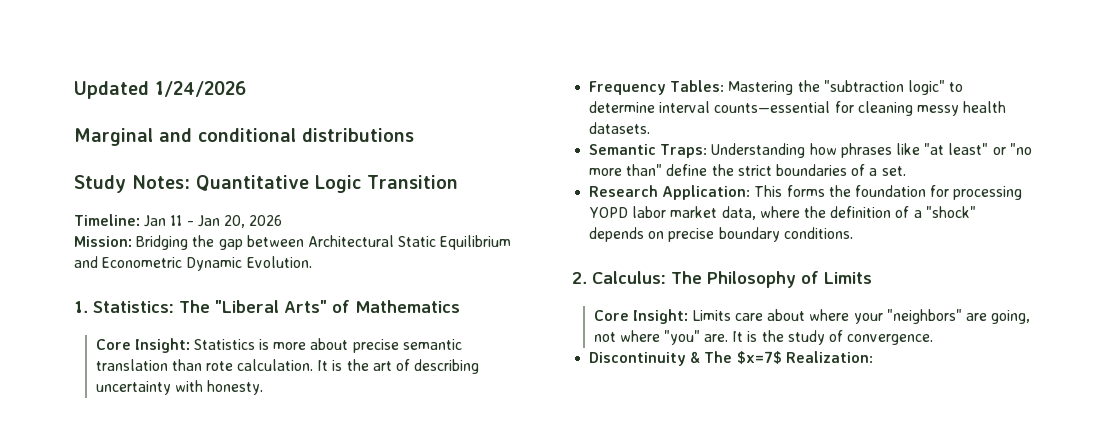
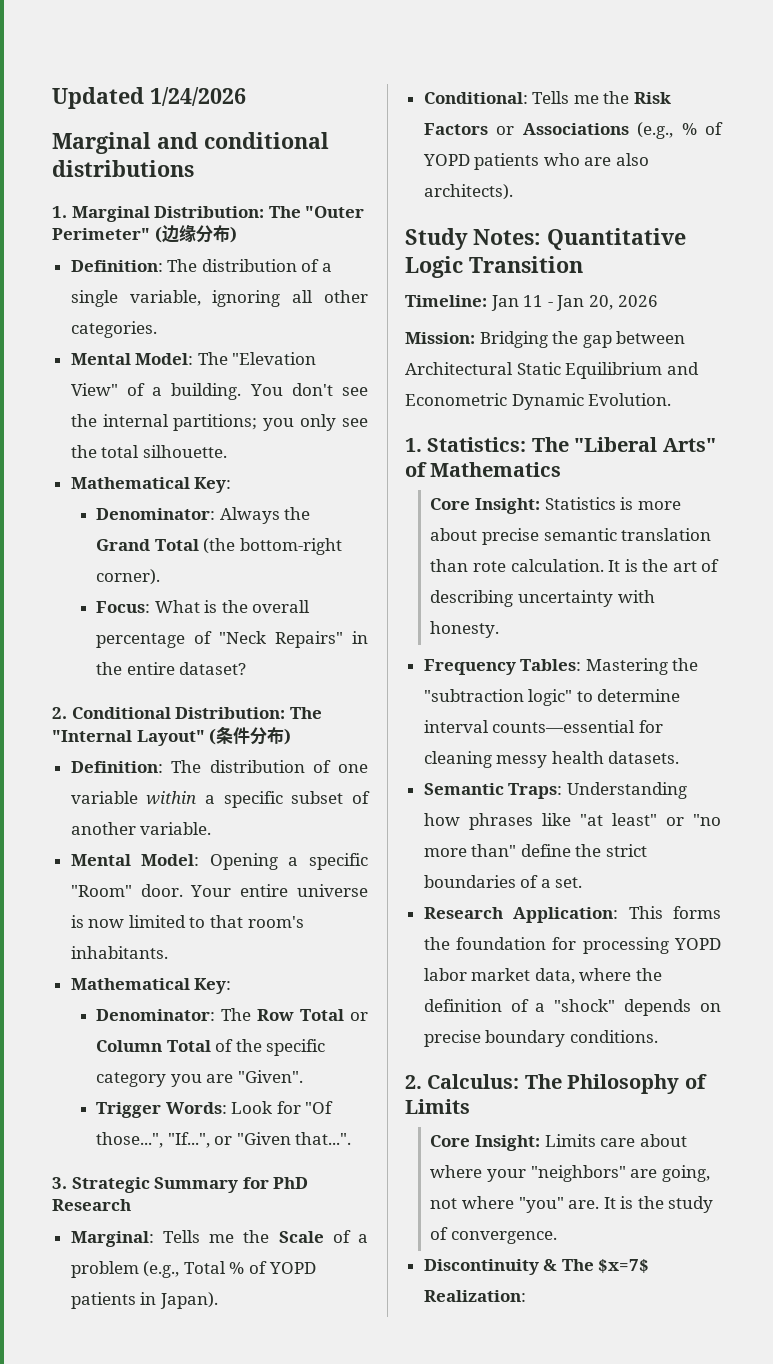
(414, 135) none -> [52,206,365,222] [52,225,237,243] [70,259,333,272] [70,290,368,307] [70,321,157,338] [70,352,317,365] [70,383,368,400] [70,414,369,431] [70,445,227,458] [70,477,232,493] [96,507,311,524] [96,538,342,555] [96,569,161,585] [96,600,311,613] [96,631,368,648] [96,662,247,675] [52,707,322,719] [52,726,292,746] [70,760,368,773] [70,791,371,808] [70,822,212,835] [70,853,368,870] [70,884,368,897] [70,915,304,928] [70,946,168,959] [70,978,232,994] [96,1008,368,1021] [96,1039,326,1056] [96,1070,303,1087] [96,1101,334,1118] [96,1132,352,1148] [52,1177,309,1193] [52,1199,131,1211] [70,1230,368,1247] [70,1261,316,1278] [70,1292,218,1309] [423,91,672,104] [423,122,723,139] [422,153,650,170] [423,184,513,200] // 1. Marginal Distribution: The "Outer Perimeter" (边缘分布) // Definition: The distribution of a single variable, ignoring all other categories. // Mental Model: The "Elevation View" of a building. You don't see the internal partitions; you only see the total silhouette. // Mathematical Key: // Denominator: Always the Grand Total (the bottom-right corner). // Focus: What is the overall percentage of "Neck Repairs" in the entire dataset? // 2. Conditional Distribution: The "Internal Layout" (条件分布) // Definition: The distribution of one variable within a specific subset of another variable. // Mental Model: Opening a specific "Room" door. Your entire universe is now limited to that room's inhabitants. // Mathematical Key: // Denominator: The Row Total or Column Total of the specific category you are "Given". // Trigger Words: Look for "Of those...", "If...", or "Given that...". // 3. Strategic Summary for PhD Research // Marginal: Tells me the Scale of a problem (e.g., Total % of YOPD patients in Japan). // Conditional: Tells me the Risk Factors or Associations (e.g., % of YOPD patients who are also architects).

